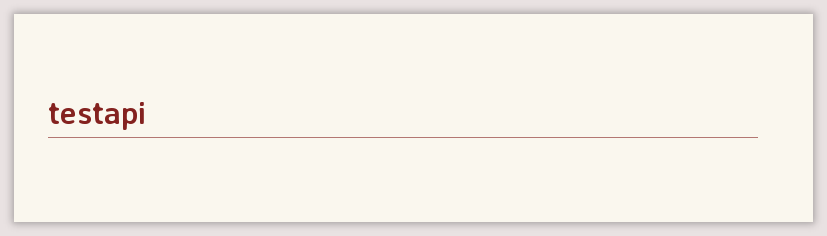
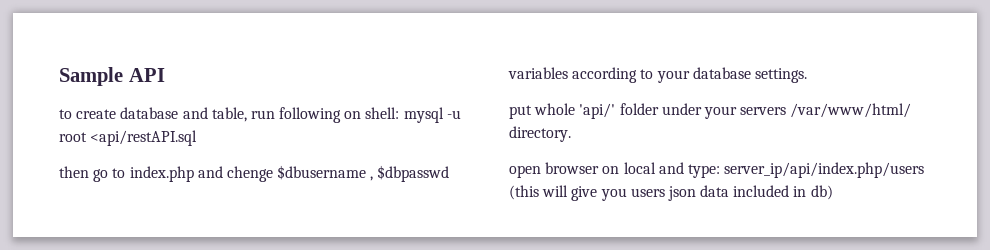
[48,102,146,130] testapi -> [59,67,165,86] [59,107,461,123] [59,130,198,146] [59,165,450,182] [508,67,807,83] [509,103,912,119] [509,126,571,142] [509,162,925,178] [509,185,833,201] Sample API // to create database and table, run following on shell: mysql -u root <api/restAPI.sql // then go to index.php and chenge $dbusername , $dbpasswd variables according to your database settings. // put whole 'api/' folder under your servers /var/www/html/ directory. // open browser on local and type: server_ip/api/index.php/users (this will give you users json data included in db)

